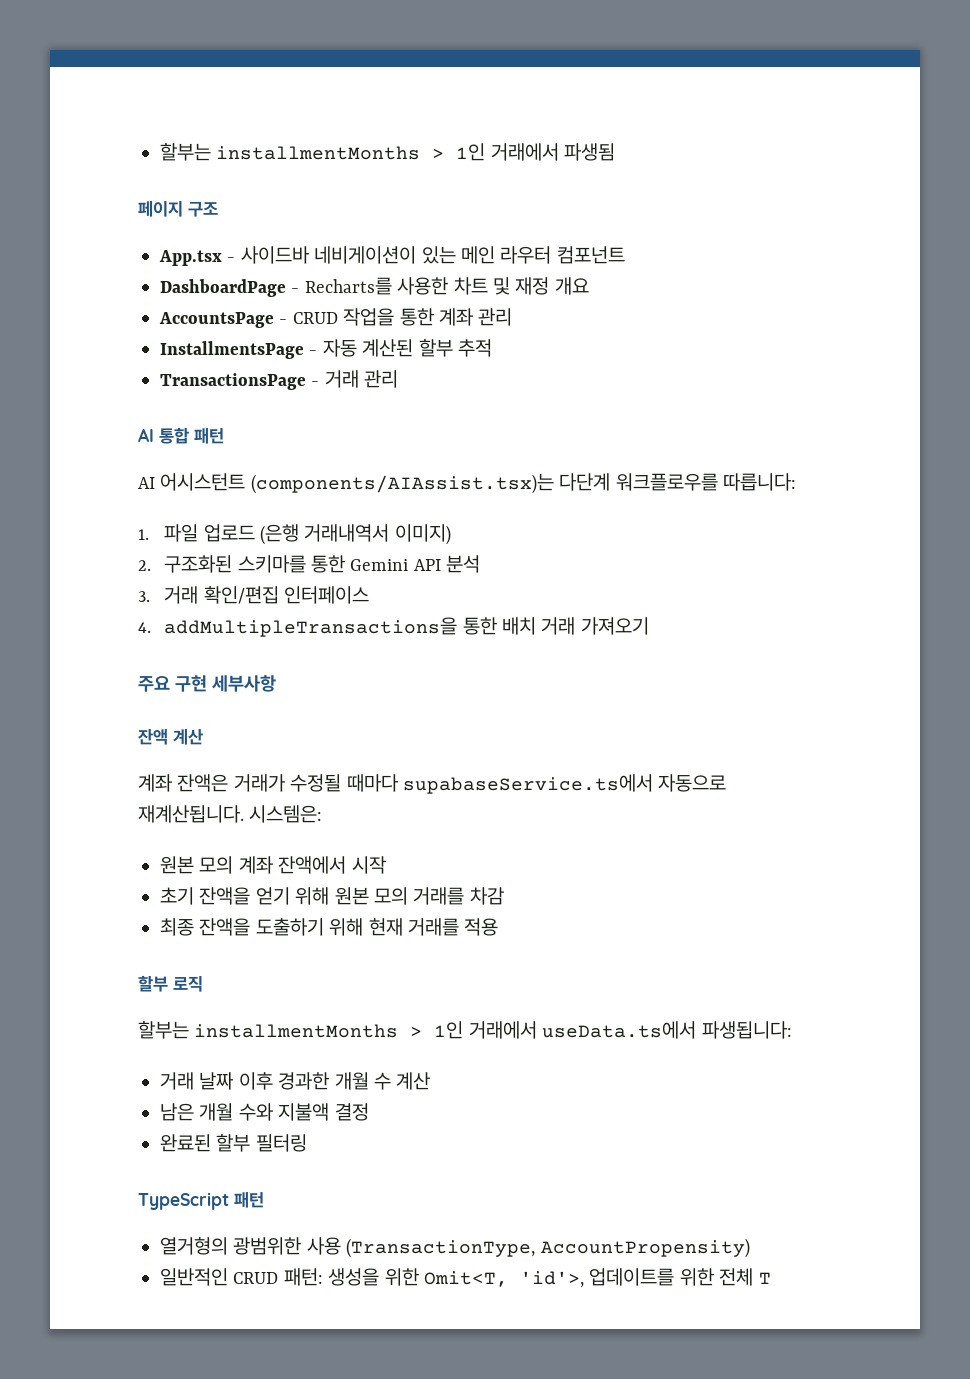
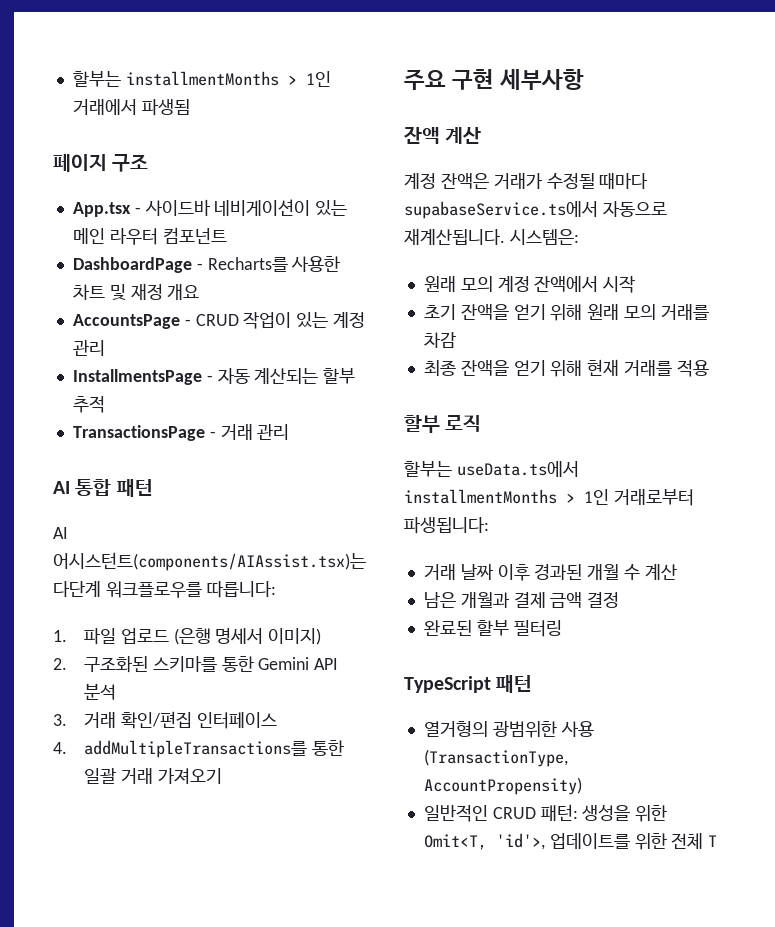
[343,308,473,326] 작업을 통한 계좌 -> [243,311,366,329] 작업이 있는 계정
[362,339,414,357] 계산된 -> [254,367,319,384] 계산되는
[160,473,554,494] 어시스턴트 (components/AIAssist.tsx)는 -> [53,552,366,571] 어시스턴트(components/AIAssist.tsx)는
[304,524,390,542] 거래내역서 -> [215,628,264,644] 명세서
[164,617,537,637] addMultipleTransactions을 통한 배치 -> [83,740,344,758] [83,768,116,784] addMultipleTransactions를 통한 일괄
[138,774,172,792] 계좌 -> [404,172,436,189] 계정
[160,856,273,874] 원본 모의 계좌 -> [423,275,530,292] 원래 모의 계정
[334,887,369,905] 원본 -> [587,304,620,320] 원래
[255,918,324,936] 도출하기 -> [513,360,546,376] 얻기
[194,1021,697,1039] installmentMonths > 1인 거래에서 useData.ts에서 -> [456,461,579,477] [404,489,694,506] useData.ts에서 installmentMonths > 1인 거래로부터
[278,1072,330,1090] 경과한 -> [534,564,583,580] 경과된
[199,1103,330,1121] 개월 수와 지불액 -> [460,592,583,608] 개월과 결제 금액

